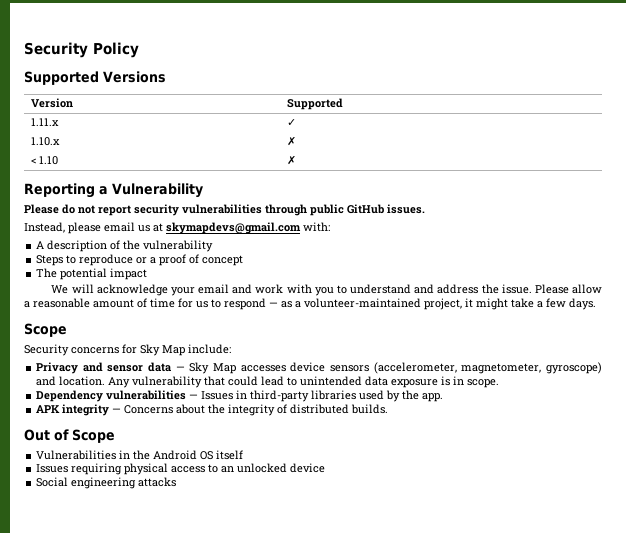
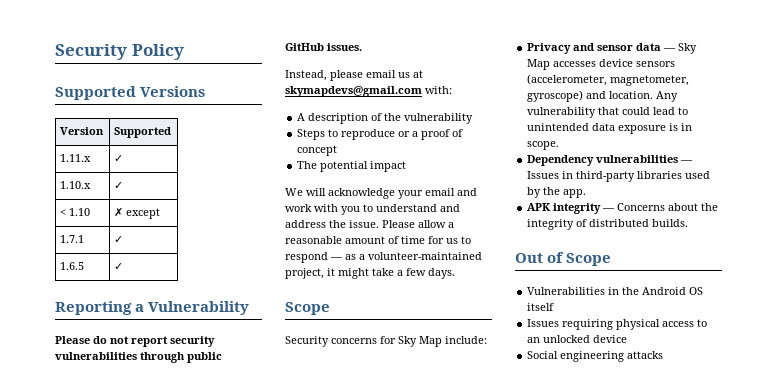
[286,136,296,146] ✗ -> [114,182,124,189] ✓
(296, 160) none -> [126,208,161,219] [60,235,85,243] [114,236,124,243] [60,262,85,270] [114,263,124,270] except // 1.7.1 | ✓ // 1.6.5 | ✓

